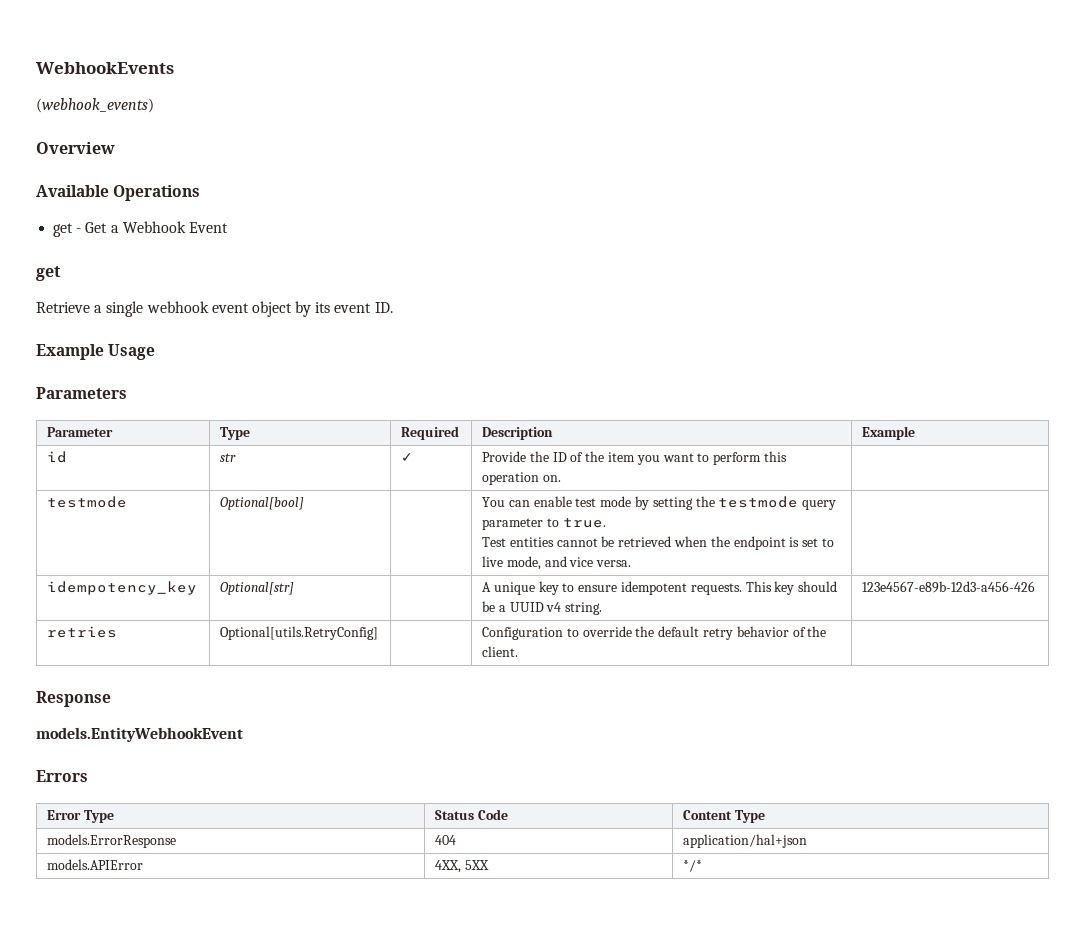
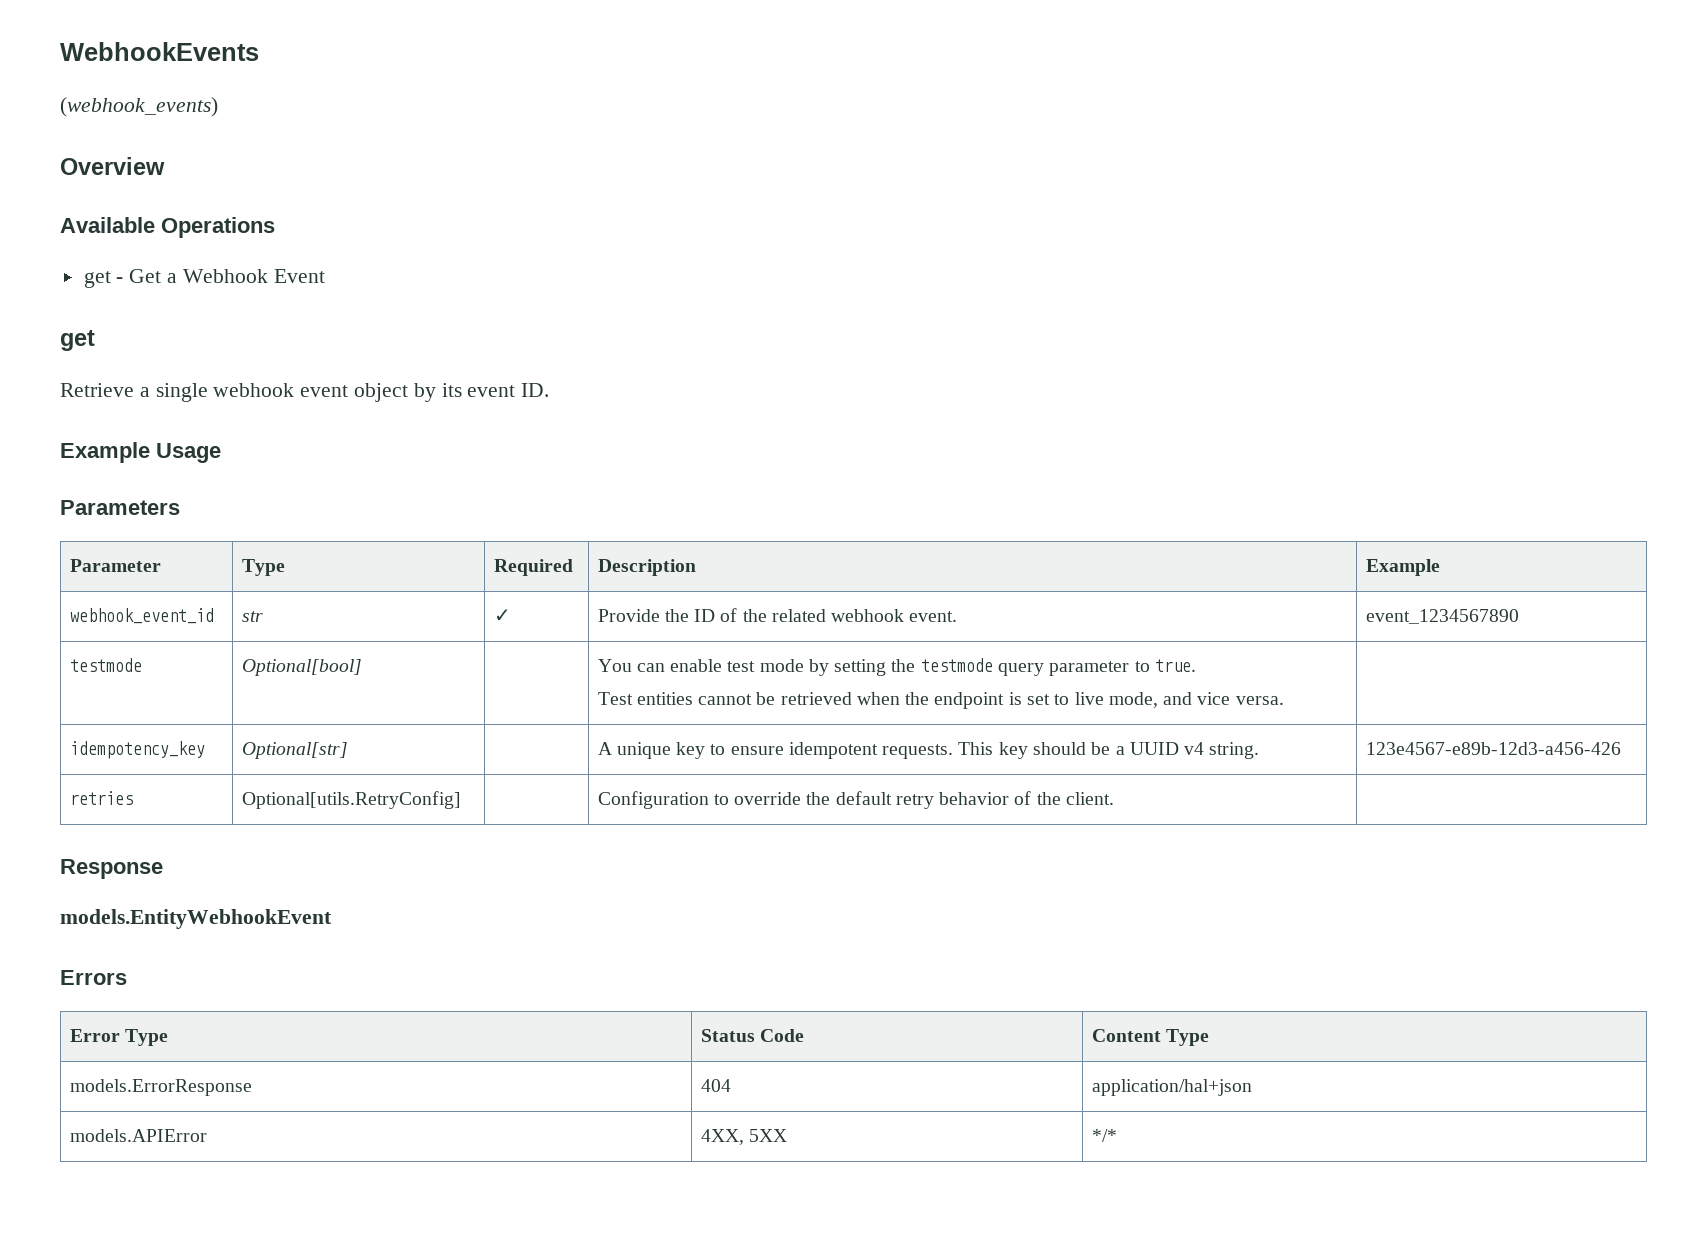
[47,451,68,463] id -> [69,608,214,624] webhook_event_id
[607,451,787,465] [482,472,561,485] item you want to perform this operation on. | -> [771,609,958,622] [1365,609,1519,624] related webhook event. | event_1234567890

